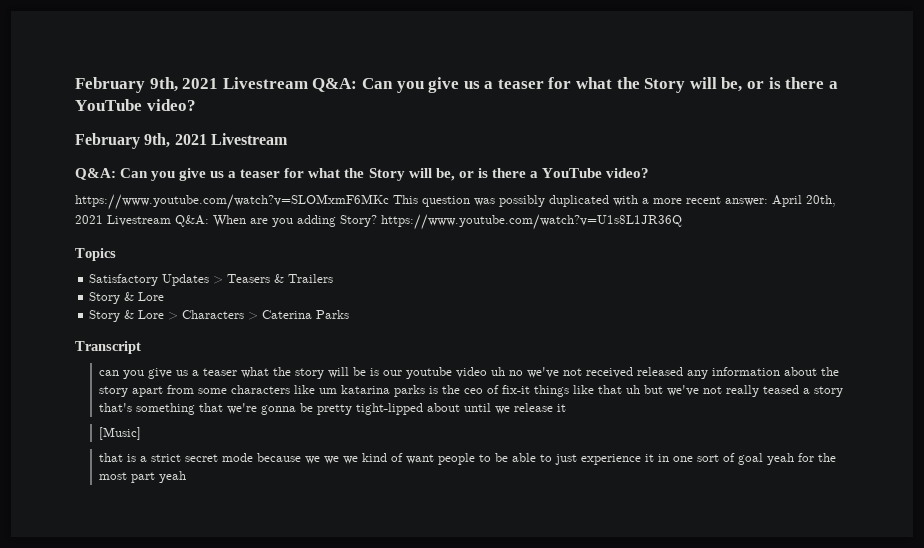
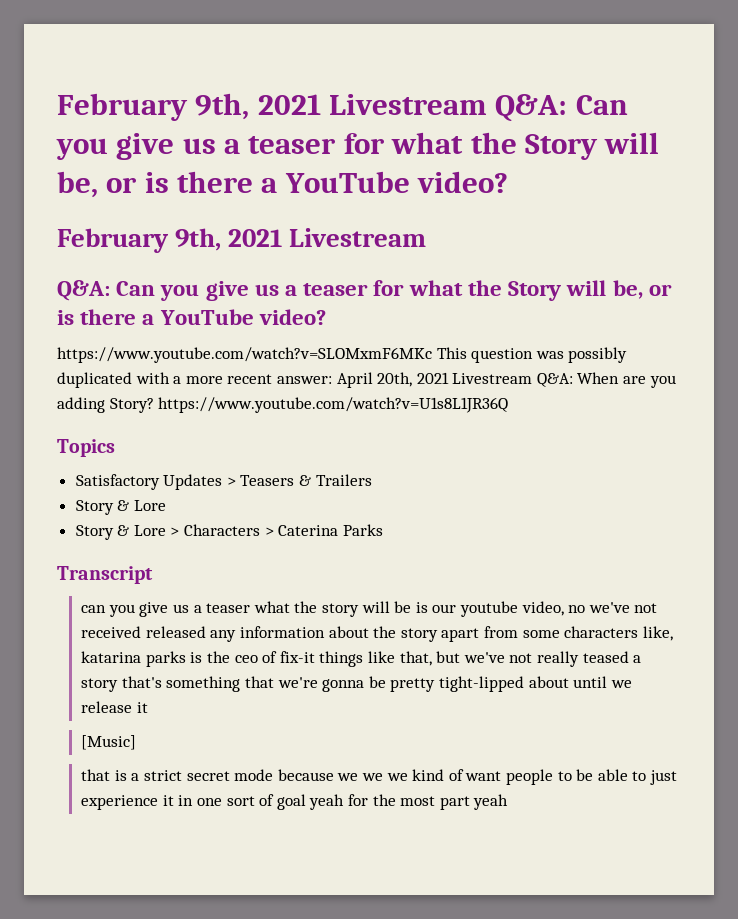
[456,367,506,378] video uh -> [521,601,564,616] video,
[294,385,338,394] like um -> [642,626,673,641] like,
[598,385,641,394] that uh -> [399,651,432,666] that,

